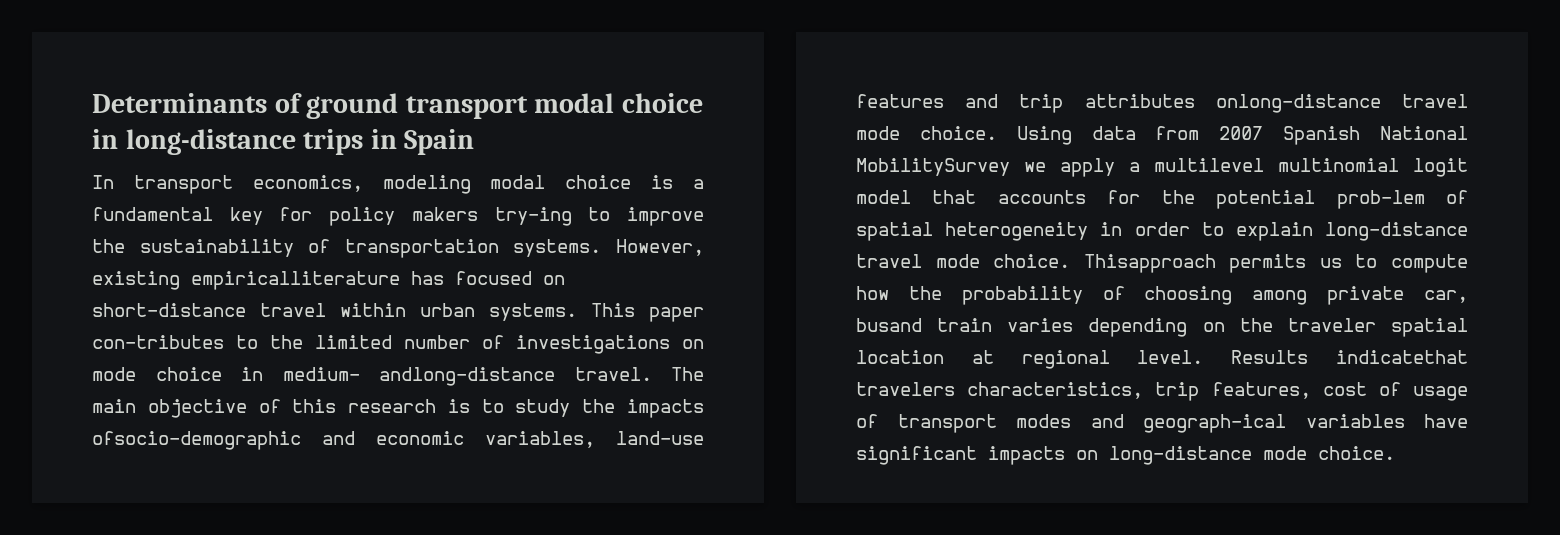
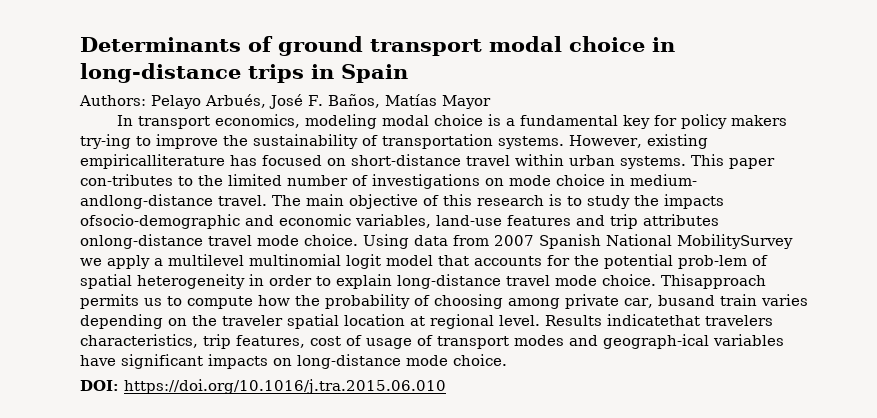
(475, 142) none -> [79,94,491,109] // Authors: Pelayo Arbués, José F. Baños, Matías Mayor
(1395, 453) none -> [80,379,446,394] // DOI: https://doi.org/10.1016/j.tra.2015.06.010

